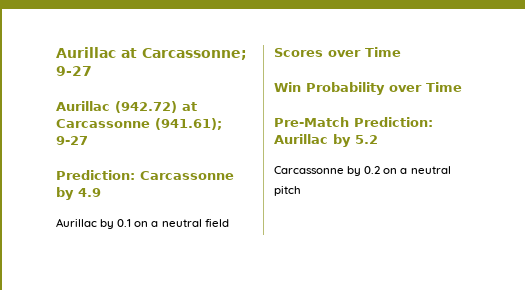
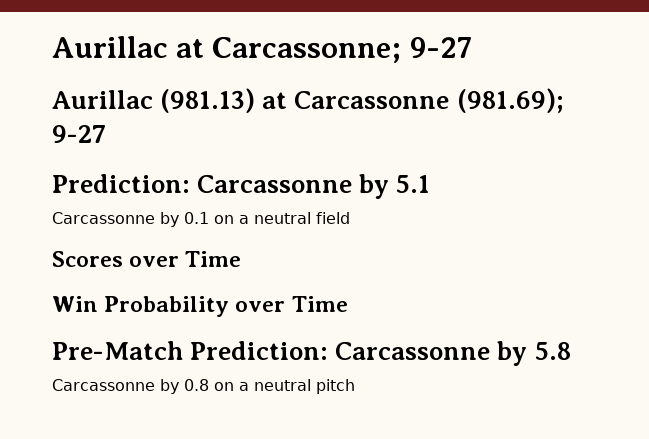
[115,101,177,113] (942.72) -> [160,88,256,113] (981.13)
[155,118,222,130] (941.61); -> [456,88,564,113] (981.69);
[78,188,101,197] [56,218,97,227] 4.9 // Aurillac -> [396,175,431,193] [52,212,155,224] 5.1 // Carcassonne
[274,134,378,147] [274,166,381,176] Aurillac by 5.2 // Carcassonne by 0.2 -> [335,341,571,366] [52,379,209,394] Carcassonne by 5.8 // Carcassonne by 0.8

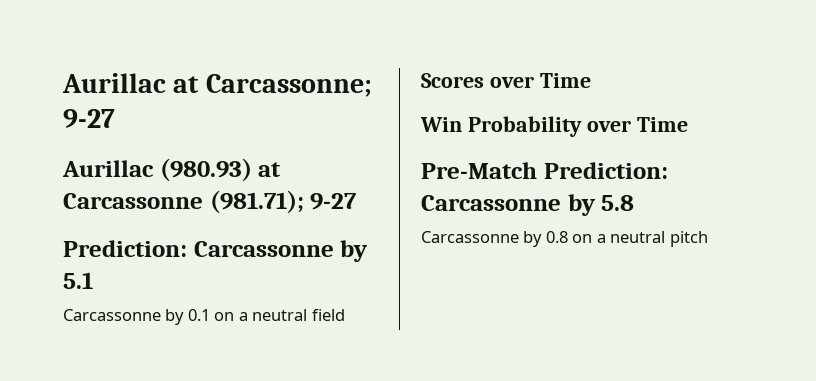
[160,88,256,113] (981.13) -> [159,158,252,182] (980.93)
[456,88,564,113] (981.69); -> [209,190,304,214] (981.71);

